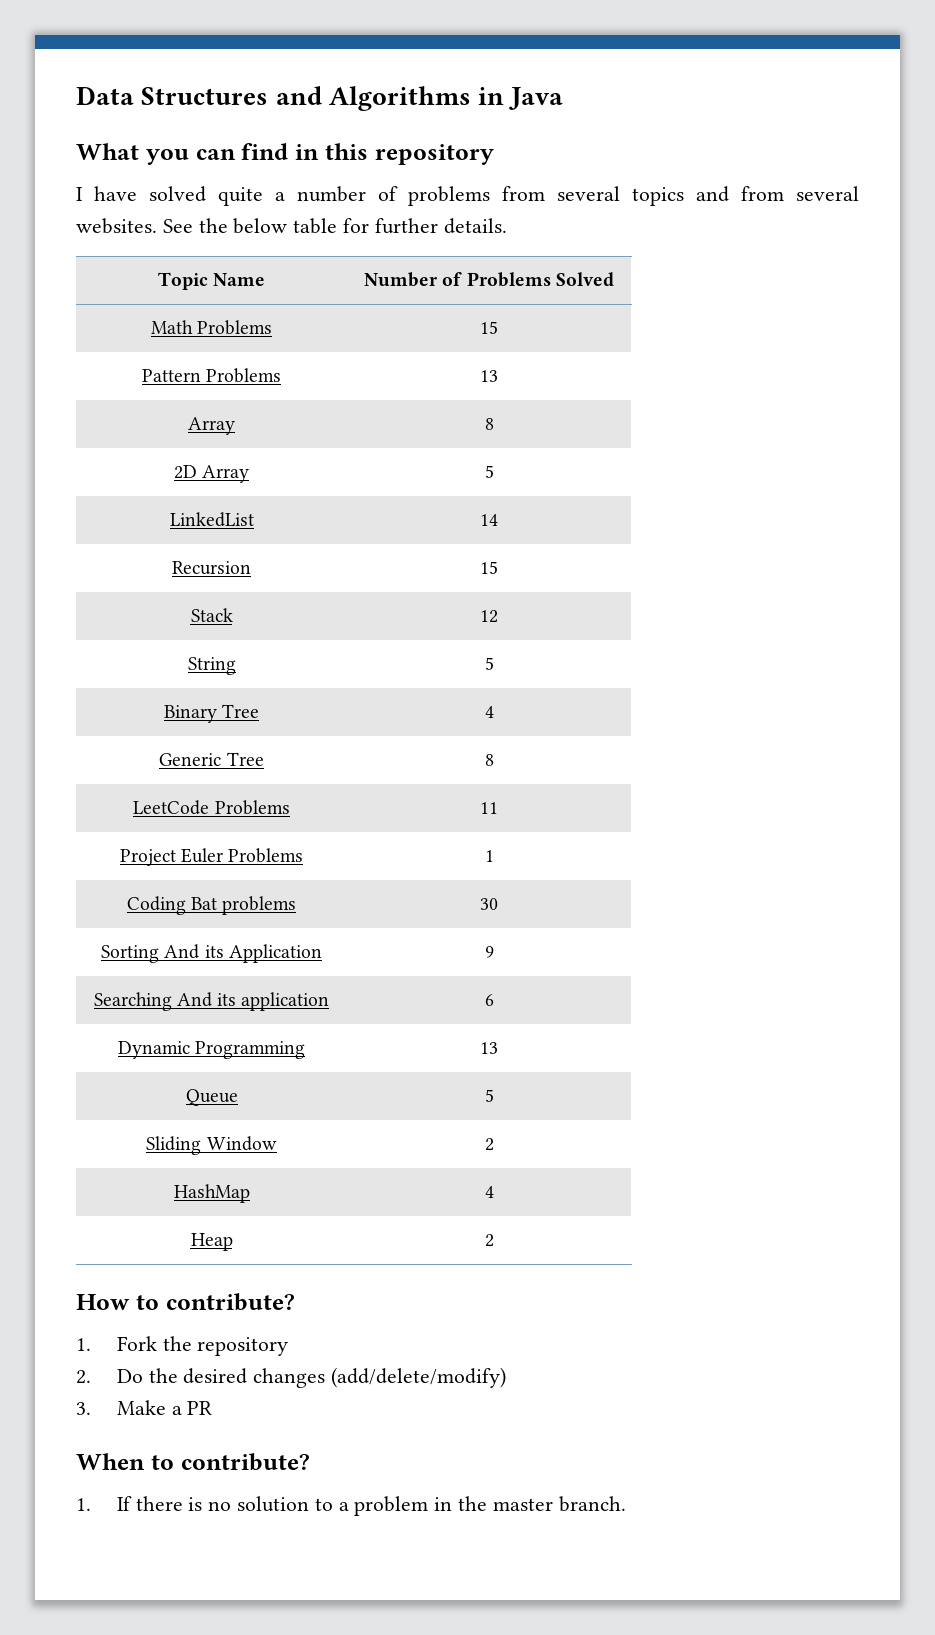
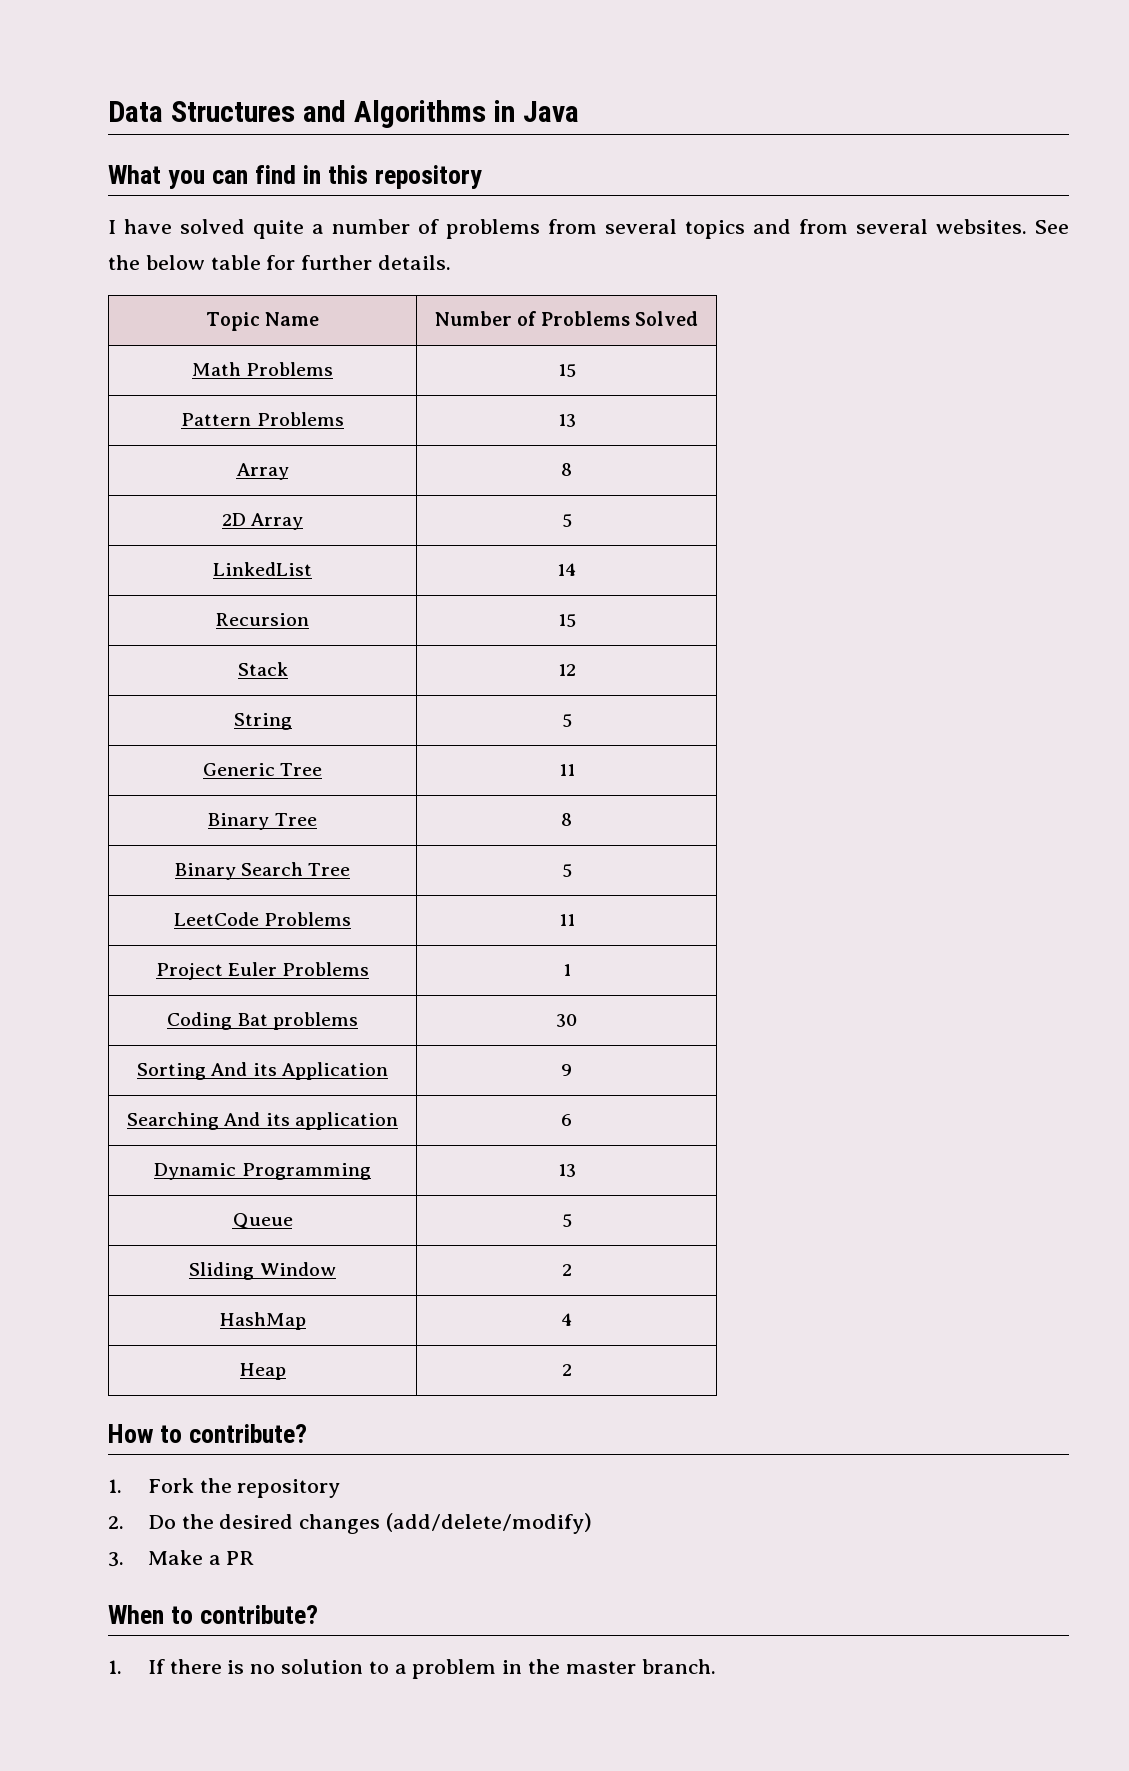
(494, 663) none -> [202,763,323,776] [558,764,575,776] // Generic Tree | 11
[484,706,494,718] [159,752,264,766] [484,754,494,766] 4 // Generic Tree | 8 -> [561,813,572,826] [174,862,351,880] [561,864,572,877] 8 // Binary Search Tree | 5

